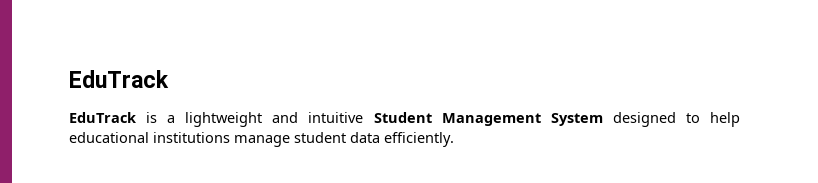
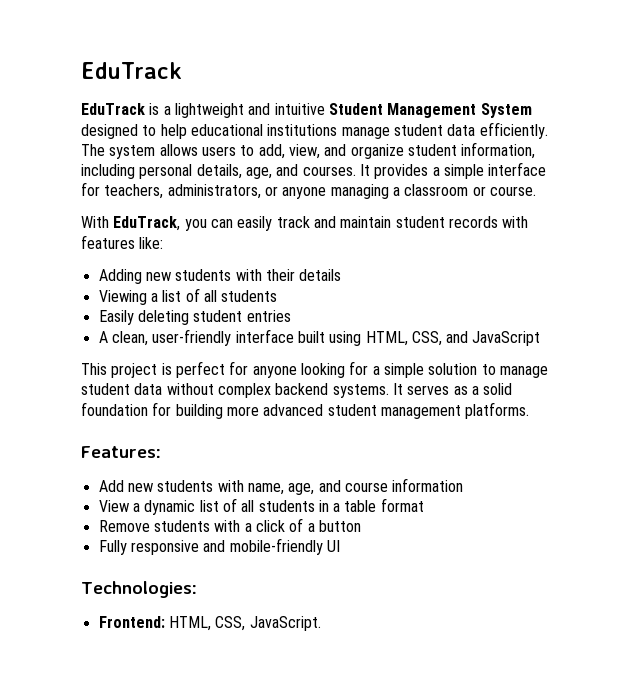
(454, 139) none -> [81,142,536,159] [81,162,547,179] [81,182,536,199] [81,216,529,231] [81,235,164,249] [98,269,342,284] [98,288,278,305] [98,310,291,325] [98,329,541,346] [81,361,548,378] [81,383,513,398] [81,402,530,419] [81,446,161,458] [98,478,464,495] [98,498,424,515] [98,518,361,532] [98,538,340,555] [81,581,197,598] [98,616,321,631] The system allows users to add, view, and organize student information, including personal details, age, and courses. It provides a simple interface for teachers, administrators, or anyone managing a classroom or course. // With EduTrack, you can easily track and maintain student records with features like: // Adding new students with their details // Viewing a list of all students // Easily deleting student entries // A clean, user-friendly interface built using HTML, CSS, and JavaScript // This project is perfect for anyone looking for a simple solution to manage student data without complex backend systems. It serves as a solid foundation for building more advanced student management platforms. // Features: // Add new students with name, age, and course information // View a dynamic list of all students in a table format // Remove students with a click of a button // Fully responsive and mobile-friendly UI // Technologies: // Frontend: HTML, CSS, JavaScript.

